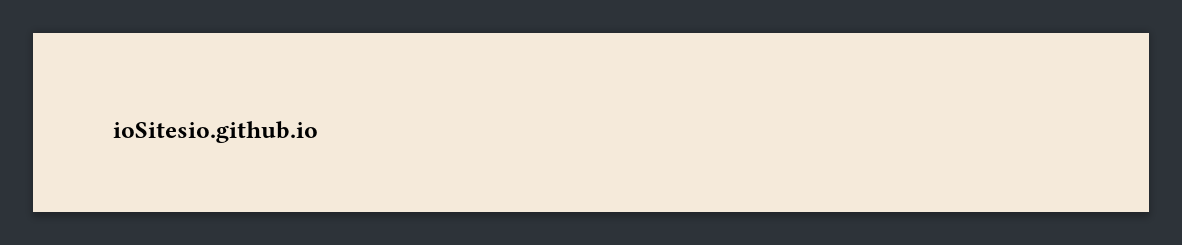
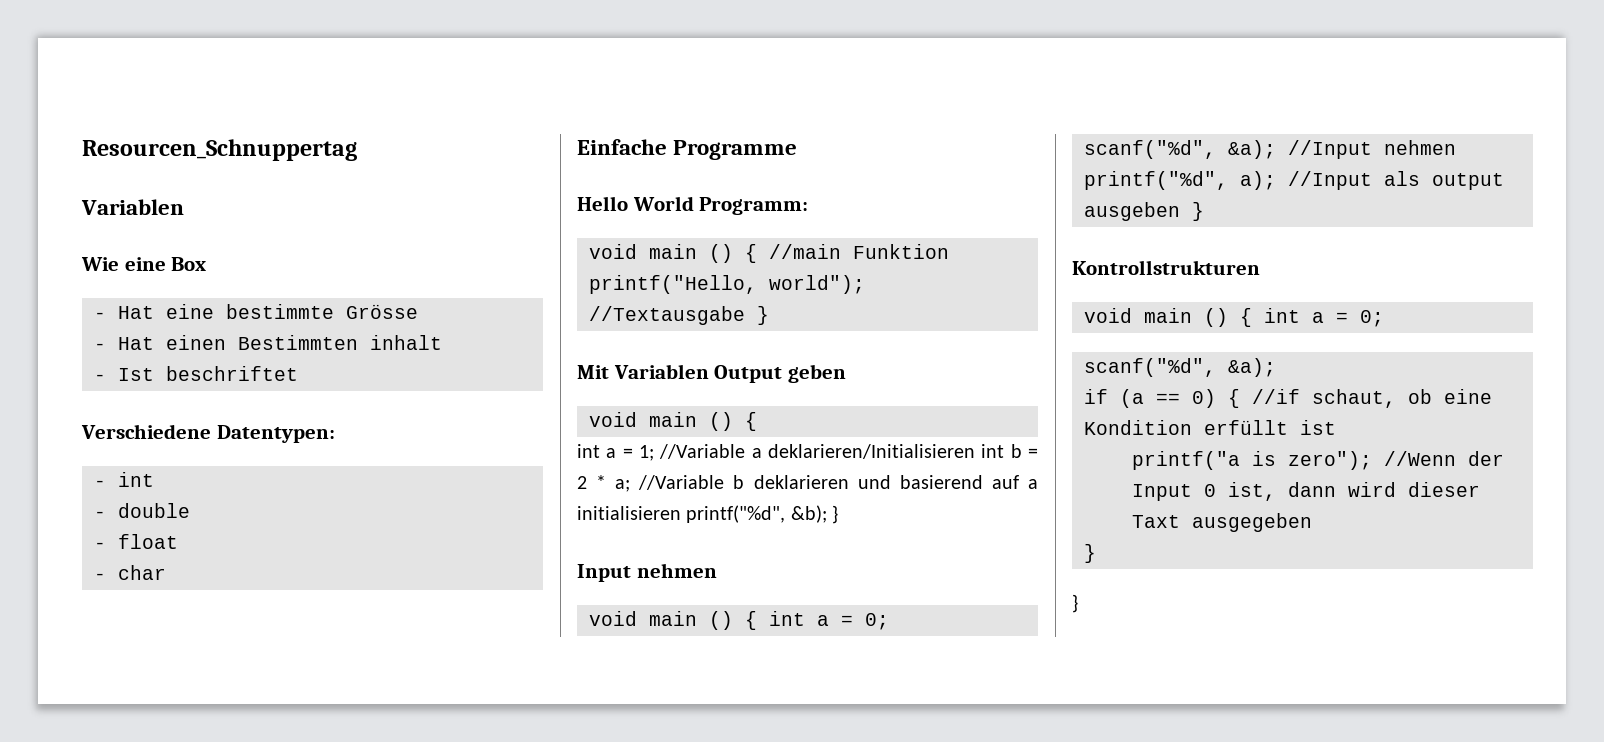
[113,121,318,143] ioSitesio.github.io -> [82,139,357,161] [81,199,184,215] [81,257,207,271] [94,304,418,319] [94,335,442,350] [94,366,298,381] [81,424,335,443] [94,472,154,487] [94,503,190,518] [94,534,178,549] [94,565,166,580] [577,139,798,160] [577,196,809,215] [589,244,949,263] [589,275,865,294] [589,306,769,325] [577,364,846,383] [589,412,757,431] [577,444,1038,461] [577,475,1038,492] [577,505,839,524] [577,563,717,582] [589,611,889,630] [1084,140,1456,159] [1084,171,1504,190] [1084,202,1204,221] [1072,260,1260,275] [1084,308,1384,327] [1084,358,1276,377] [1084,389,1492,408] [1084,420,1336,435] [1132,451,1504,470] [1132,482,1480,501] [1132,513,1312,532] [1084,544,1096,563] [1072,594,1078,613] Resourcen_Schnuppertag // Variablen // Wie eine Box // - Hat eine bestimmte Grösse // - Hat einen Bestimmten inhalt // - Ist beschriftet // Verschiedene Datentypen: // - int // - double // - float // - char // Einfache Programme // Hello World Programm: // void main () { //main Funktion printf("Hello, world"); //Textausgabe } // Mit Variablen Output geben // void main () { // int a = 1; //Variable a deklarieren/Initialisieren int b = 2 * a; //Variable b deklarieren und basierend auf a initialisieren printf("%d", &b); } // Input nehmen // void main () { int a = 0; scanf("%d", &a); //Input nehmen printf("%d", a); //Input als output ausgeben } // Kontrollstrukturen // void main () { int a = 0; // scanf("%d", &a); // if (a == 0) { //if schaut, ob eine Kondition erfüllt ist // printf("a is zero"); //Wenn der Input 0 ist, dann wird dieser Taxt ausgegeben // } // }

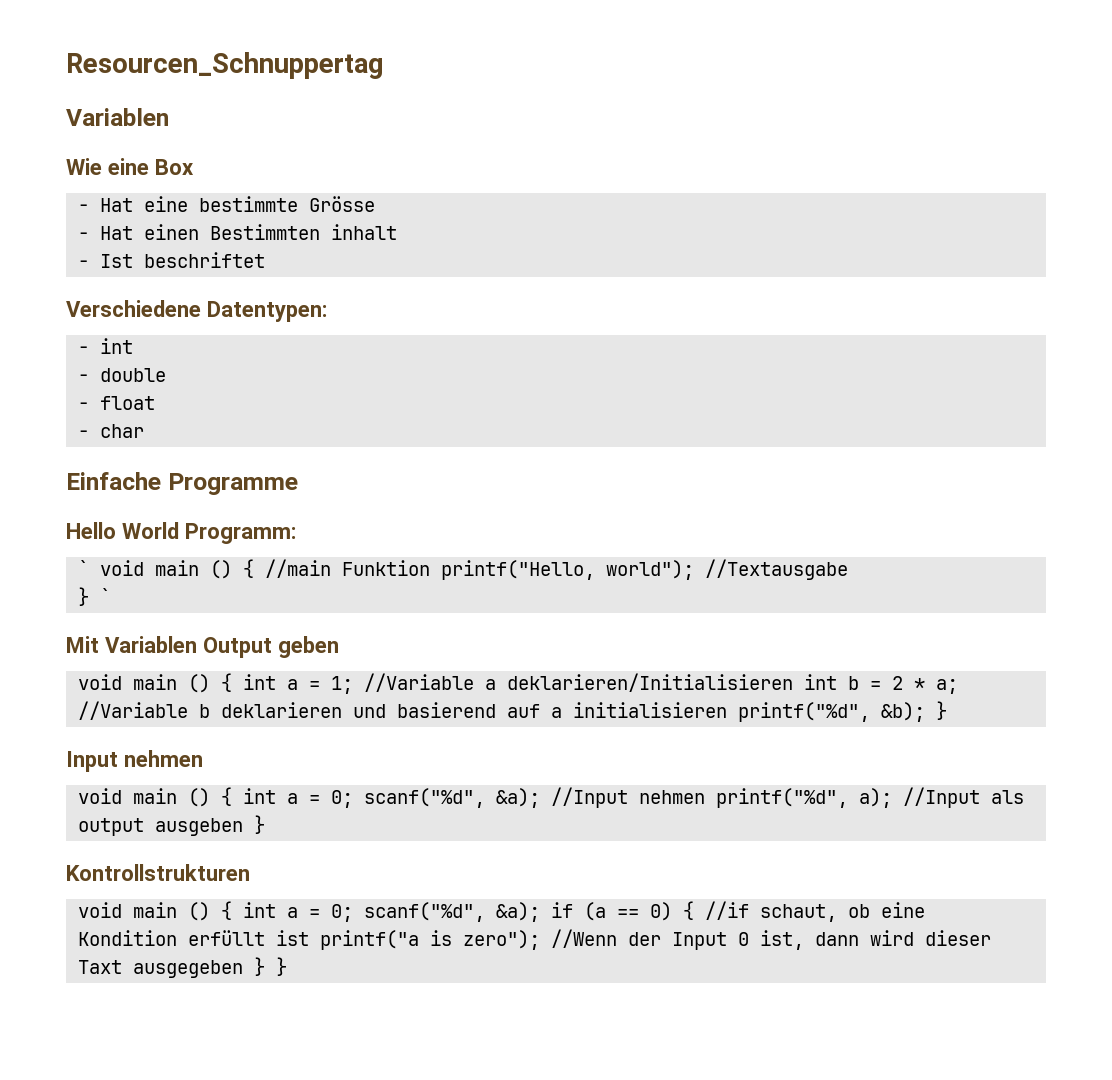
(809, 206) none -> [78,560,89,576] `
[757,306,769,325] } -> [78,587,111,606] // } `
(757, 421) // -> (232, 682) none
[1084,358,1276,377] // scanf("%d", &a); // -> [364,902,540,922] scanf("%d", &a);
(1336, 427) // -> (309, 938) none
[1084,544,1096,563] // } // -> [254,957,265,976] }

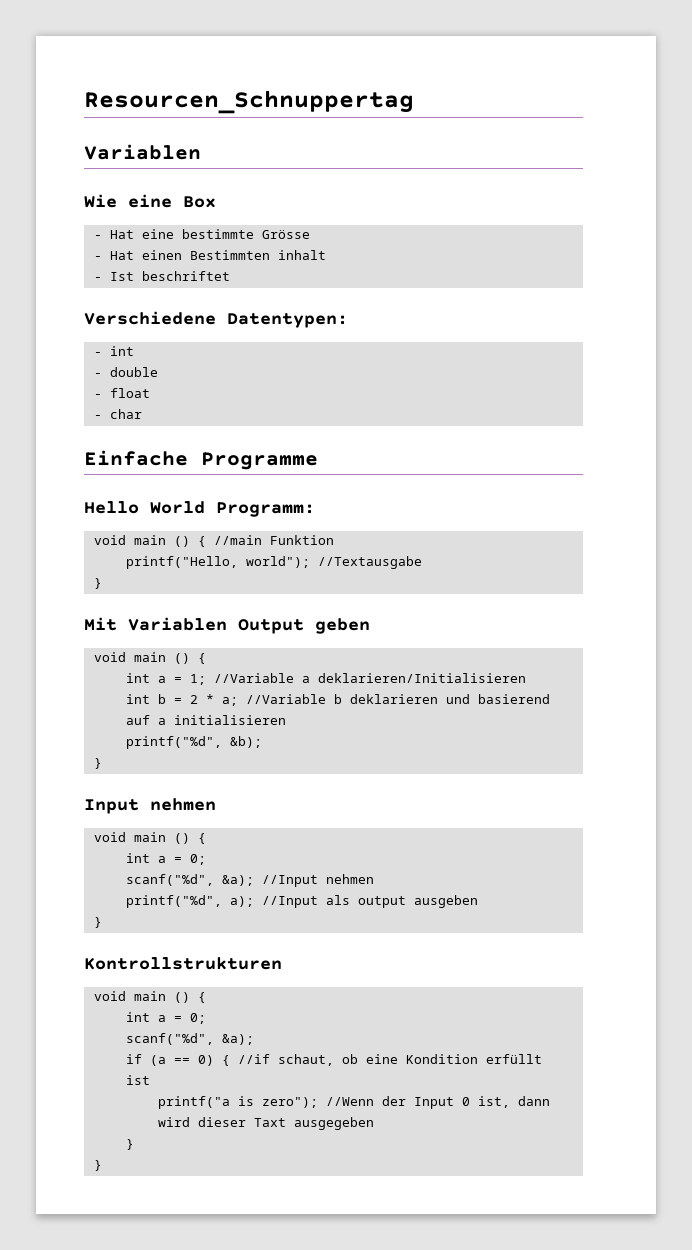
[78,560,89,576] ` -> (315, 509) none
(430, 568) none -> (334, 540) //
[100,588,111,604] ` -> (102, 583) none
(232, 682) none -> (206, 658) //
(793, 682) none -> (526, 678) //
(727, 710) none -> (286, 720) //
(925, 712) none -> (262, 742) //
[243,788,353,808] int a = 0; -> [125,853,206,865] // int a = 0; //
(705, 797) none -> (374, 879) //
(243, 827) none -> (478, 901) //
[243,902,540,922] int a = 0; scanf("%d", &a); -> [125,1012,206,1024] [125,1033,254,1045] // int a = 0; // scanf("%d", &a); //
(309, 938) none -> (150, 1080) //
[254,957,265,976] } -> [125,1139,134,1150] // } //

